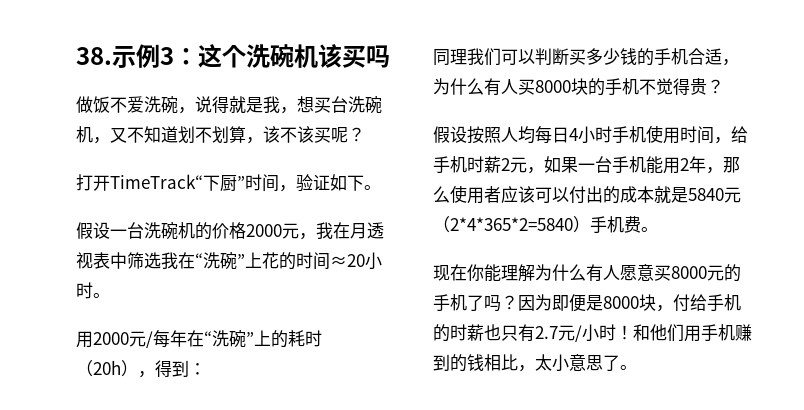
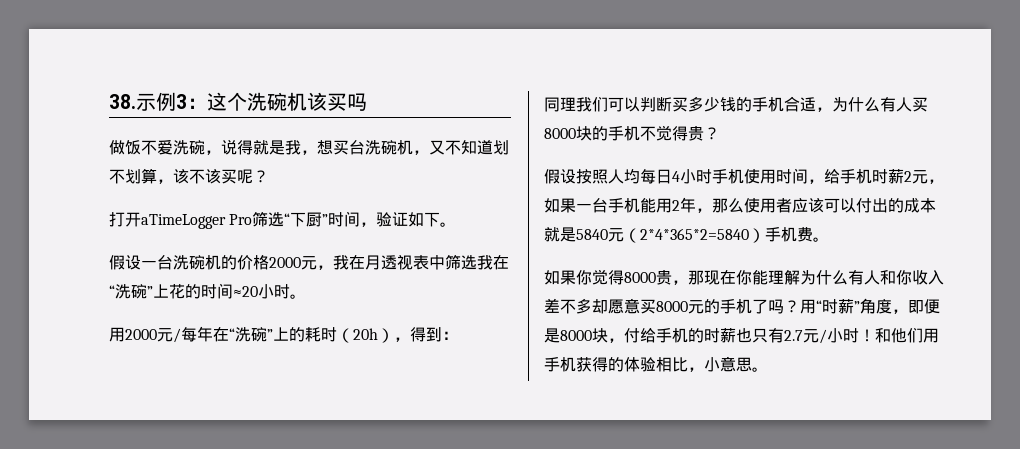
[110,174,203,189] TimeTrack“ -> [141,211,291,229] aTimeLogger Pro筛选“
(658, 229) none -> [544,269,704,285] 如果你觉得8000贵，那
(620, 272) none -> [880,270,944,285] [544,298,608,314] 和你收入差不多却
[518,294,552,311] 因为 -> [800,298,908,314] 用“时薪”角度，
[735,324,752,341] [433,354,620,372] 赚到的钱相比，太小意思了 -> [576,356,752,372] 获得的体验相比，小意思

